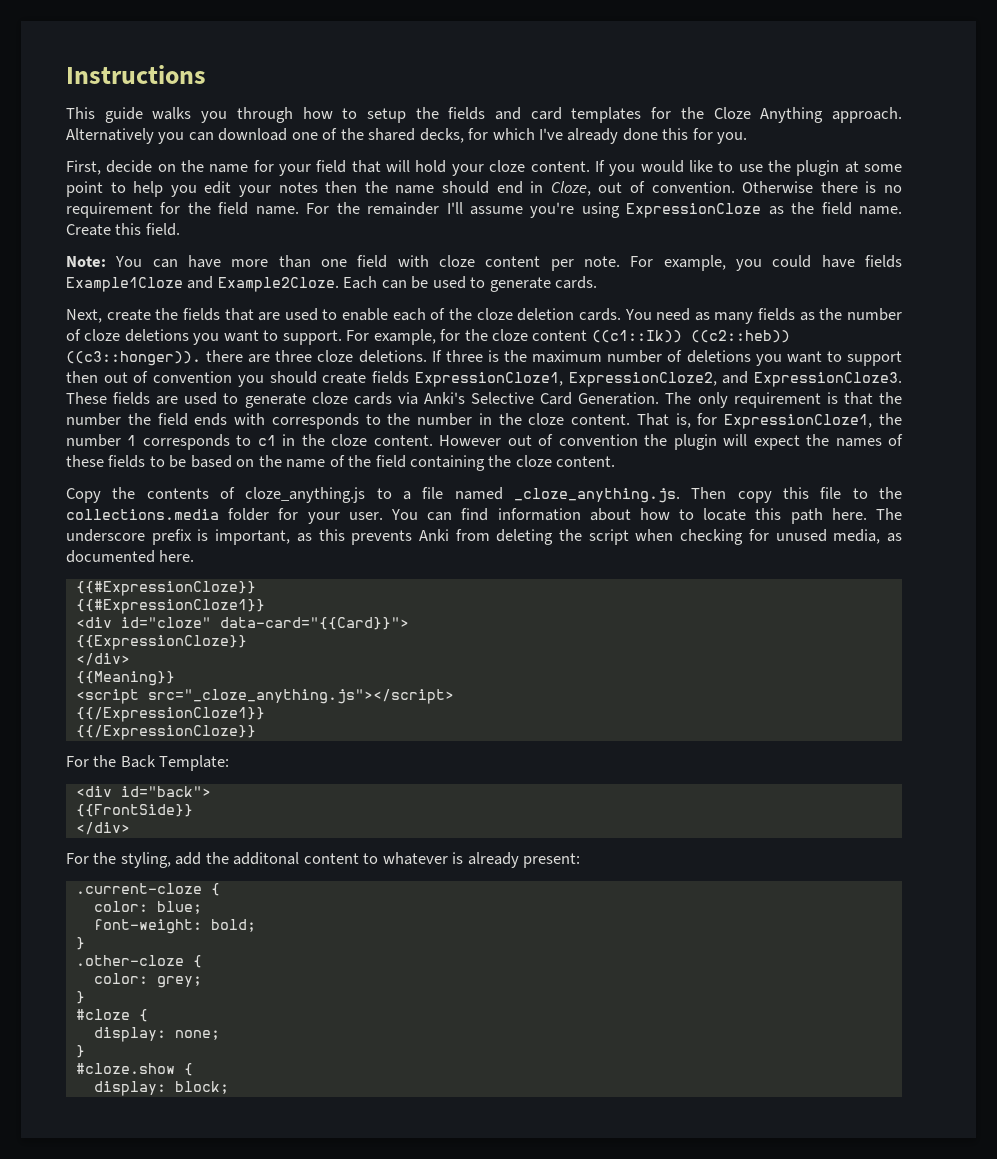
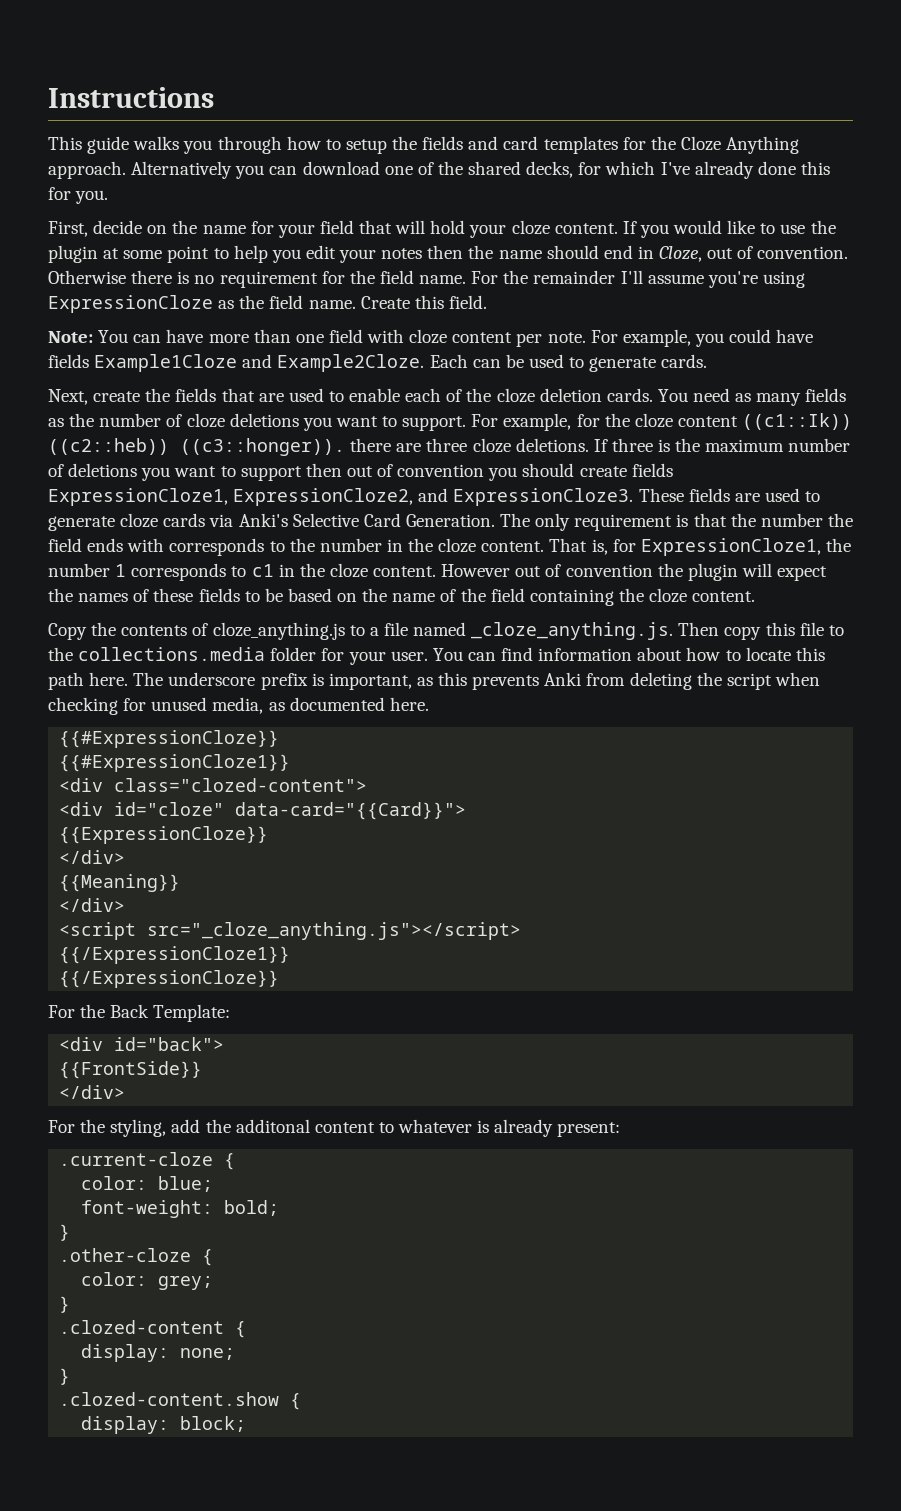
(265, 606) none -> [59,778,368,792] // <div class="clozed-content">
(175, 678) none -> [59,898,126,912] // </div>
[75,1009,130,1020] #cloze -> [59,1320,225,1334] .clozed-content
[75,1063,175,1074] #cloze.show -> [59,1392,280,1406] .clozed-content.show

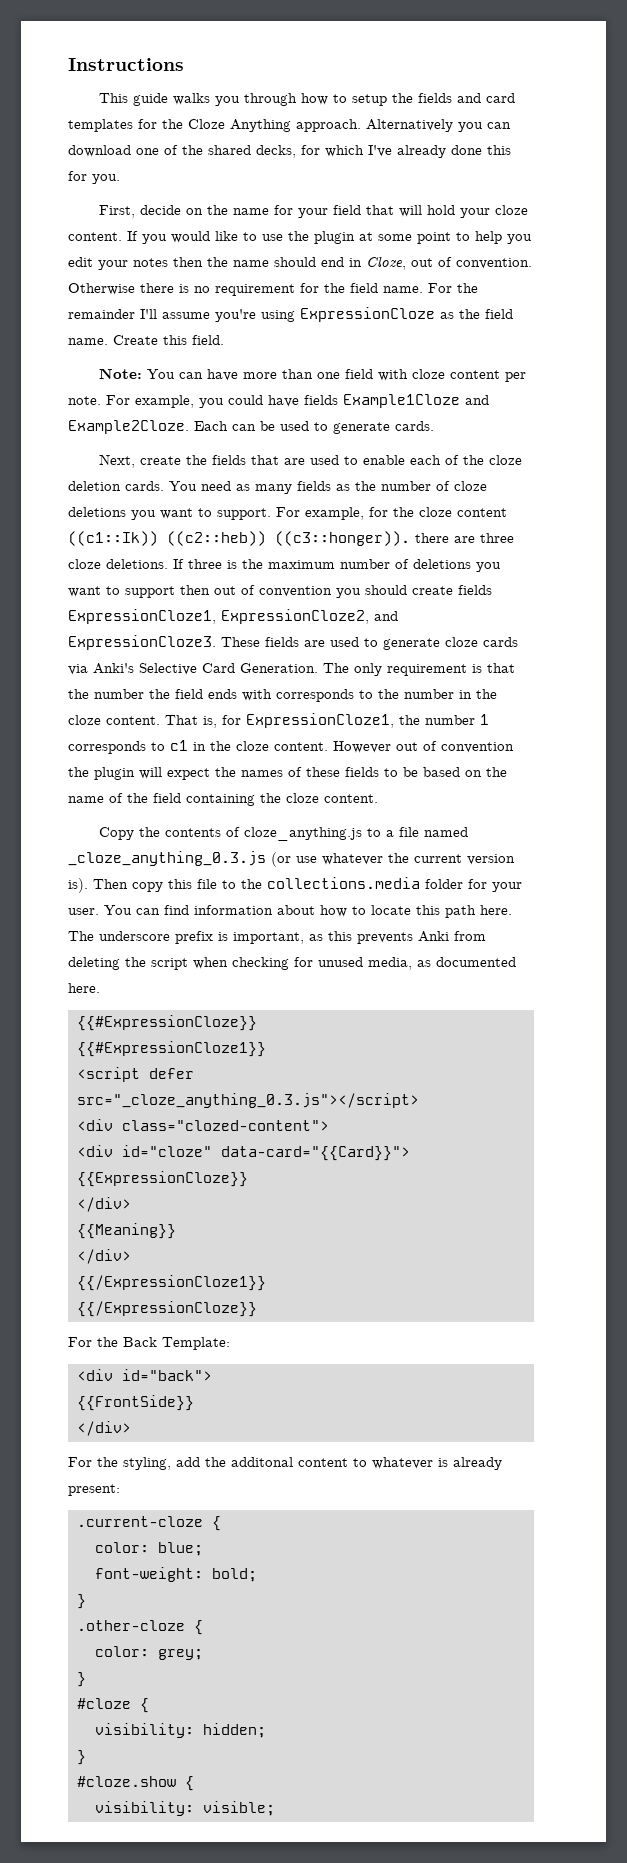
[471,622,674,640] _cloze_anything.js. -> [68,851,515,867] [68,878,88,893] _cloze_anything_0.3.js (or use whatever the current version is).
(291, 763) none -> [77,1067,194,1082] [77,1093,419,1108] // <script defer src="_cloze_anything_0.3.js"></script>
[59,922,522,940] // <script src="_cloze_anything.js"></script> -> (131, 1256) none
[59,1320,247,1338] [81,1344,236,1362] [59,1368,71,1385] [59,1392,302,1410] [81,1416,247,1434] .clozed-content { // display: none; // } // .clozed-content.show { // display: block; -> [77,1698,149,1713] [95,1723,266,1738] [77,1750,86,1765] [77,1776,194,1791] [95,1801,275,1816] #cloze { // visibility: hidden; // } // #cloze.show { // visibility: visible;

